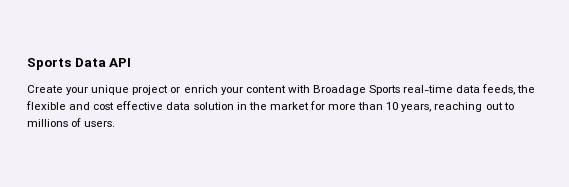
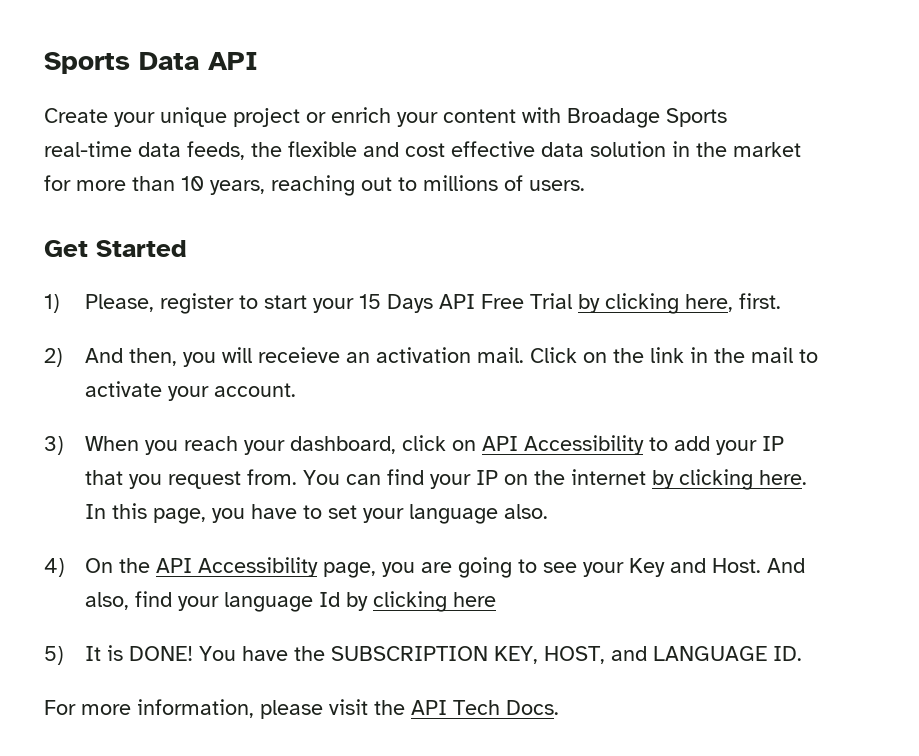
(116, 124) none -> [44,240,187,257] [44,293,781,314] [44,347,818,367] [84,381,296,401] [44,435,784,455] [84,469,807,490] [84,503,548,524] [44,557,805,578] [84,591,496,612] [44,645,802,665] [44,699,559,719] // Get Started // 1) Please, register to start your 15 Days API Free Trial by clicking here, first. // 2) And then, you will receieve an activation mail. Click on the link in the mail to activate your account. // 3) When you reach your dashboard, click on API Accessibility to add your IP that you request from. You can find your IP on the internet by clicking here. In this page, you have to set your language also. // 4) On the API Accessibility page, you are going to see your Key and Host. And also, find your language Id by clicking here // 5) It is DONE! You have the SUBSCRIPTION KEY, HOST, and LANGUAGE ID. // For more information, please visit the API Tech Docs.

